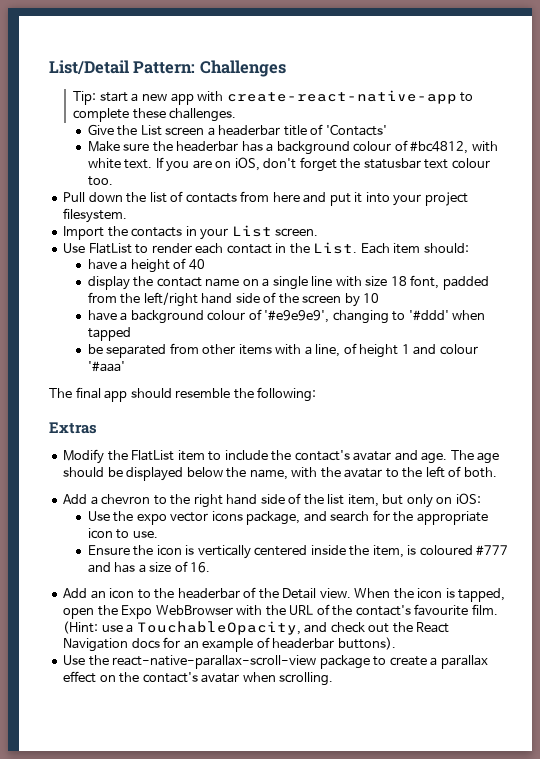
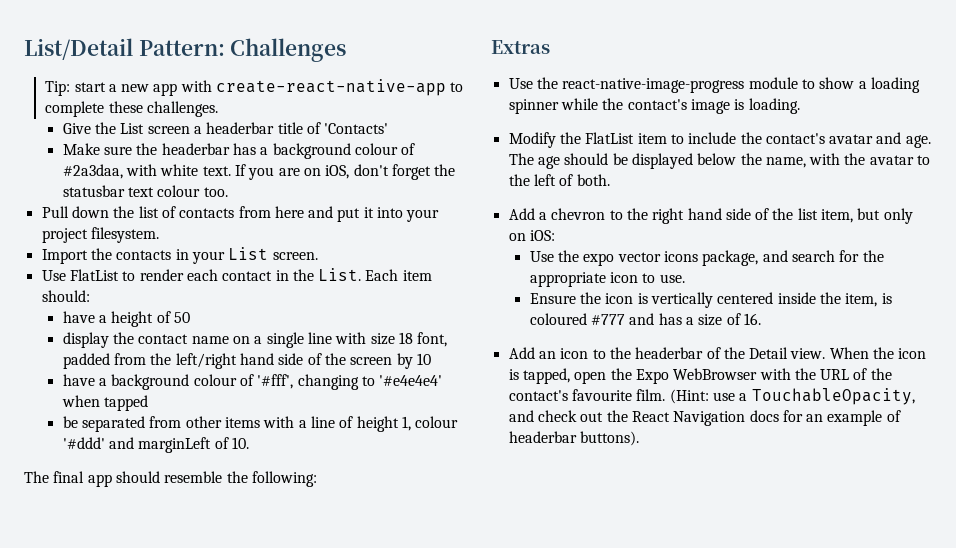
[410,141,469,154] #bc4812, -> [62,164,123,179] #2a3daa,
[188,259,205,270] 40 -> [174,312,191,323] 50
[264,310,330,323] '#e9e9e9', -> [257,374,294,389] '#fff',
[408,310,449,321] '#ddd' -> [379,375,443,386] '#e4e4e4'
[315,344,341,357] line, -> [311,416,336,428] line
[401,344,478,355] [87,361,125,372] 1 and colour '#aaa' -> [401,416,459,431] [62,437,250,453] 1, colour '#ddd' and marginLeft of 10.
(97, 428) none -> [508,77,920,93] [508,98,800,114] // Use the react-native-image-progress module to show a loading spinner while the contact's image is loading.
[63,655,488,669] [63,671,334,686] // Use the react-native-parallax-scroll-view package to create a parallax effect on the contact's avatar when scrolling. -> (639, 438) none

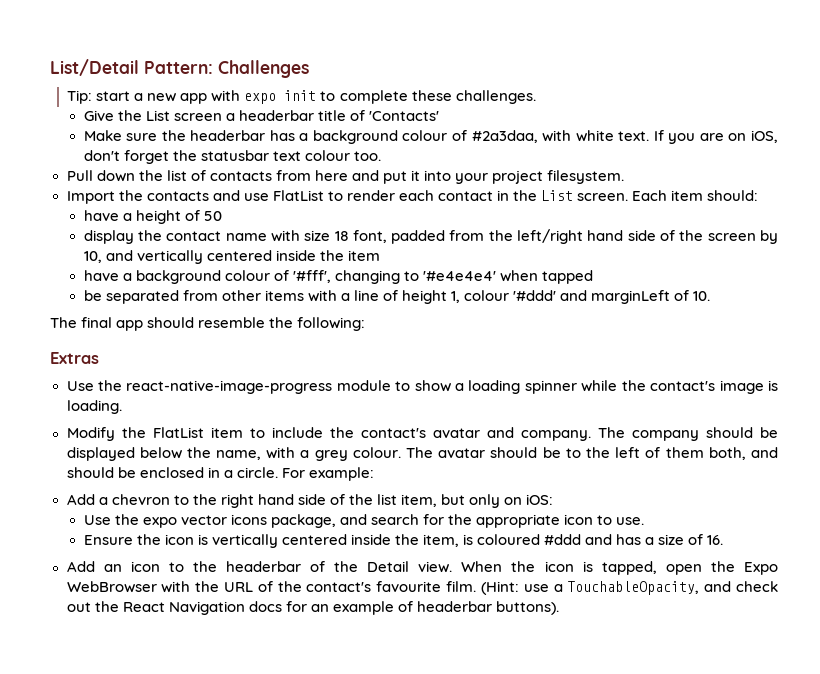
[216,79,447,96] create-react-native-app -> [244,90,317,104] expo init
[175,247,318,264] [41,270,66,281] in your List screen. // Use -> [212,190,269,201] and use
[318,268,362,281] List. -> [541,190,629,201] List screen.
[233,332,333,348] on a single line -> (267, 237) none
[416,353,431,365] 10 -> [83,250,380,264] 10, and vertically centered inside the item
[905,135,931,148] [508,153,560,169] age. The age -> [520,427,699,441] company. The company
[844,153,931,165] [508,174,610,186] the avatar to the left of both. -> [300,447,779,461] [66,467,374,481] a grey colour. The avatar should be to the left of them both, and should be enclosed in a circle. For example:
[591,314,626,325] #777 -> [544,534,582,545] #ddd

